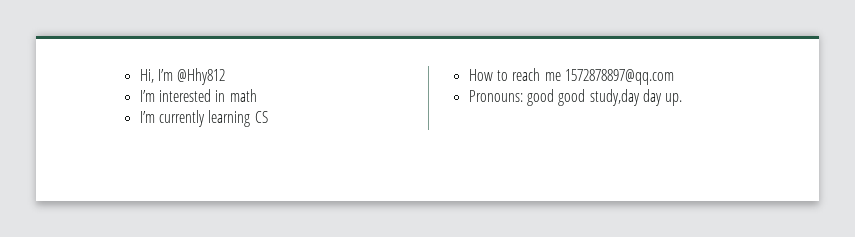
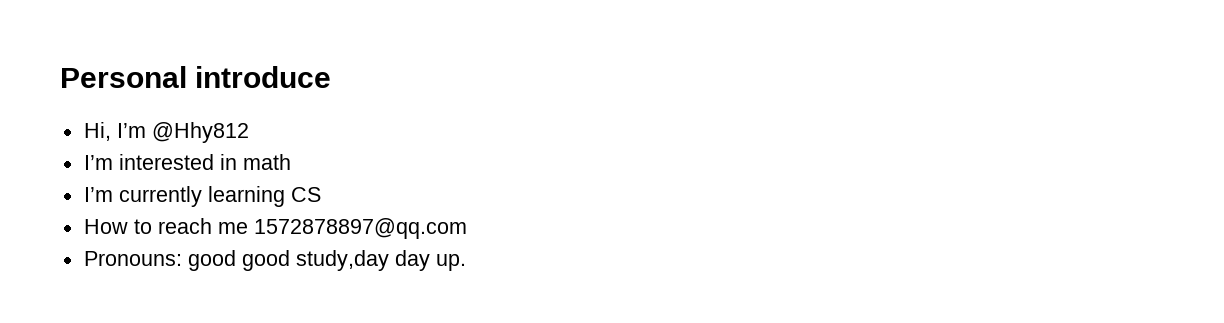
(139, 76) none -> [60,66,332,88] Personal introduce //

